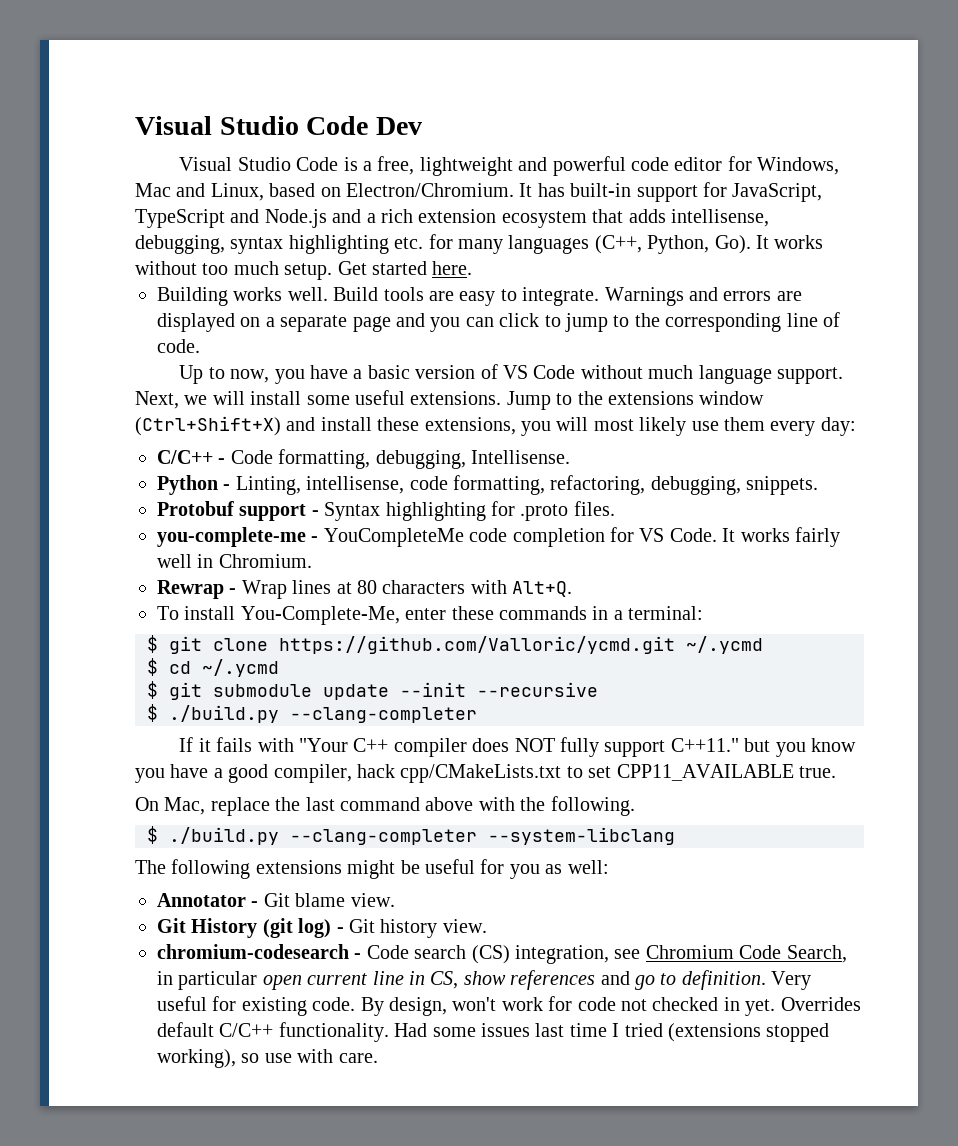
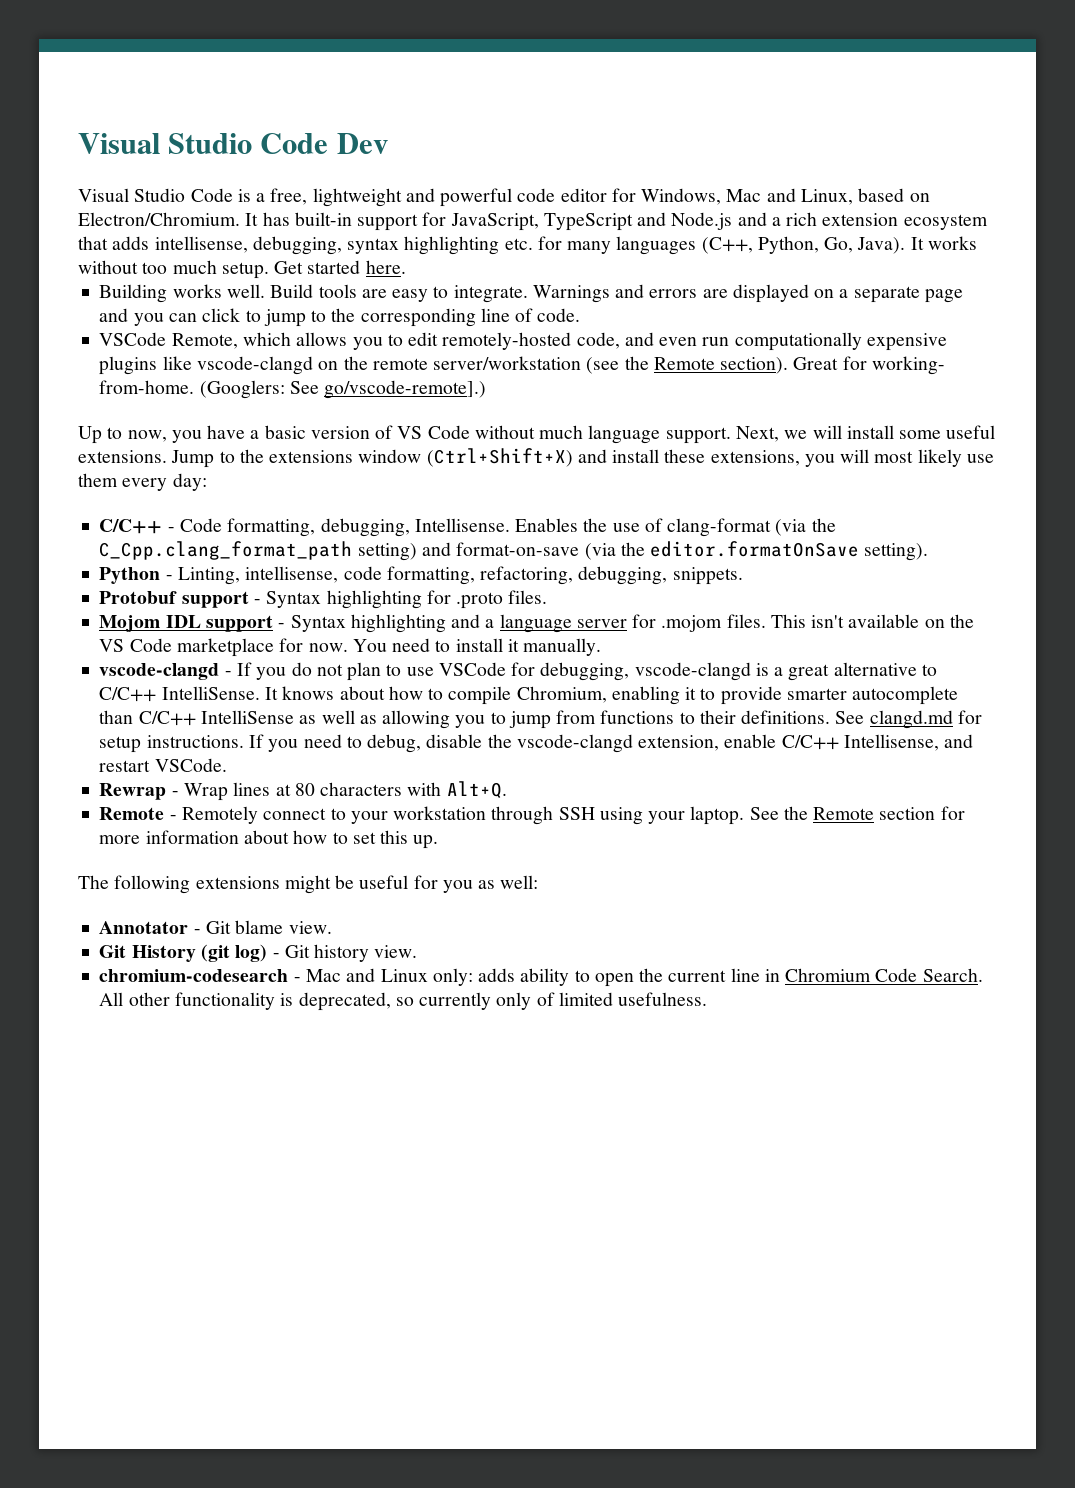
[714,235,751,254] Go). -> [824,237,906,254] Go, Java).
(200, 346) none -> [99,332,947,351] [99,356,945,375] [99,380,487,399] // VSCode Remote, which allows you to edit remotely-hosted code, and even run computationally expensive plugins like vscode-clangd on the remote server/workstation (see the Remote section). Great for working- from-home. (Googlers: See go/vscode-remote].)
(570, 457) none -> [515,518,836,537] [99,541,929,561] Enables the use of clang-format (via the C_Cpp.clang_format_path setting) and format-on-save (via the editor.formatOnSave setting).
[157,527,840,547] [157,554,312,568] you-complete-me - YouCompleteMe code completion for VS Code. It works fairly well in Chromium. -> [99,614,974,633] [99,638,602,657] [99,662,937,681] [99,686,959,705] [99,710,982,729] [99,734,974,753] [99,758,227,772] Mojom IDL support - Syntax highlighting and a language server for .mojom files. This isn't available on the VS Code marketplace for now. You need to install it manually. // vscode-clangd - If you do not plan to use VSCode for debugging, vscode-clangd is a great alternative to C/C++ IntelliSense. It knows about how to compile Chromium, enabling it to provide smarter autocomplete than C/C++ IntelliSense as well as allowing you to jump from functions to their definitions. See clangd.md for setup instructions. If you need to debug, disable the vscode-clangd extension, enable C/C++ Intellisense, and restart VSCode.
[157,606,704,625] [147,635,763,654] [147,658,279,677] [147,681,598,700] [147,704,477,723] [179,737,856,757] [135,764,836,783] [135,796,635,816] [147,826,675,845] To install You-Complete-Me, enter these commands in a terminal: // $ git clone https://github.com/Valloric/ycmd.git ~/.ycmd // $ cd ~/.ycmd // $ git submodule update --init --recursive // $ ./build.py --clang-completer // If it fails with "Your C++ compiler does NOT fully support C++11." but you know you have a good compiler, hack cpp/CMakeLists.txt to set CPP11_AVAILABLE true. // On Mac, replace the last command above with the following. // $ ./build.py --clang-completer --system-libclang -> [99,806,965,825] [99,830,439,849] Remote - Remotely connect to your workstation through SSH using your laptop. See the Remote section for more information about how to set this up.
[366,945,847,964] [157,970,812,990] [157,996,861,1016] [157,1022,830,1042] [157,1049,378,1068] Code search (CS) integration, see Chromium Code Search, in particular open current line in CS, show references and go to definition. Very useful for existing code. By design, won't work for code not checked in yet. Overrides default C/C++ functionality. Had some issues last time I tried (extensions stopped working), so use with care. -> [305,968,983,987] [99,992,708,1011] Mac and Linux only: adds ability to open the current line in Chromium Code Search. All other functionality is deprecated, so currently only of limited usefulness.

